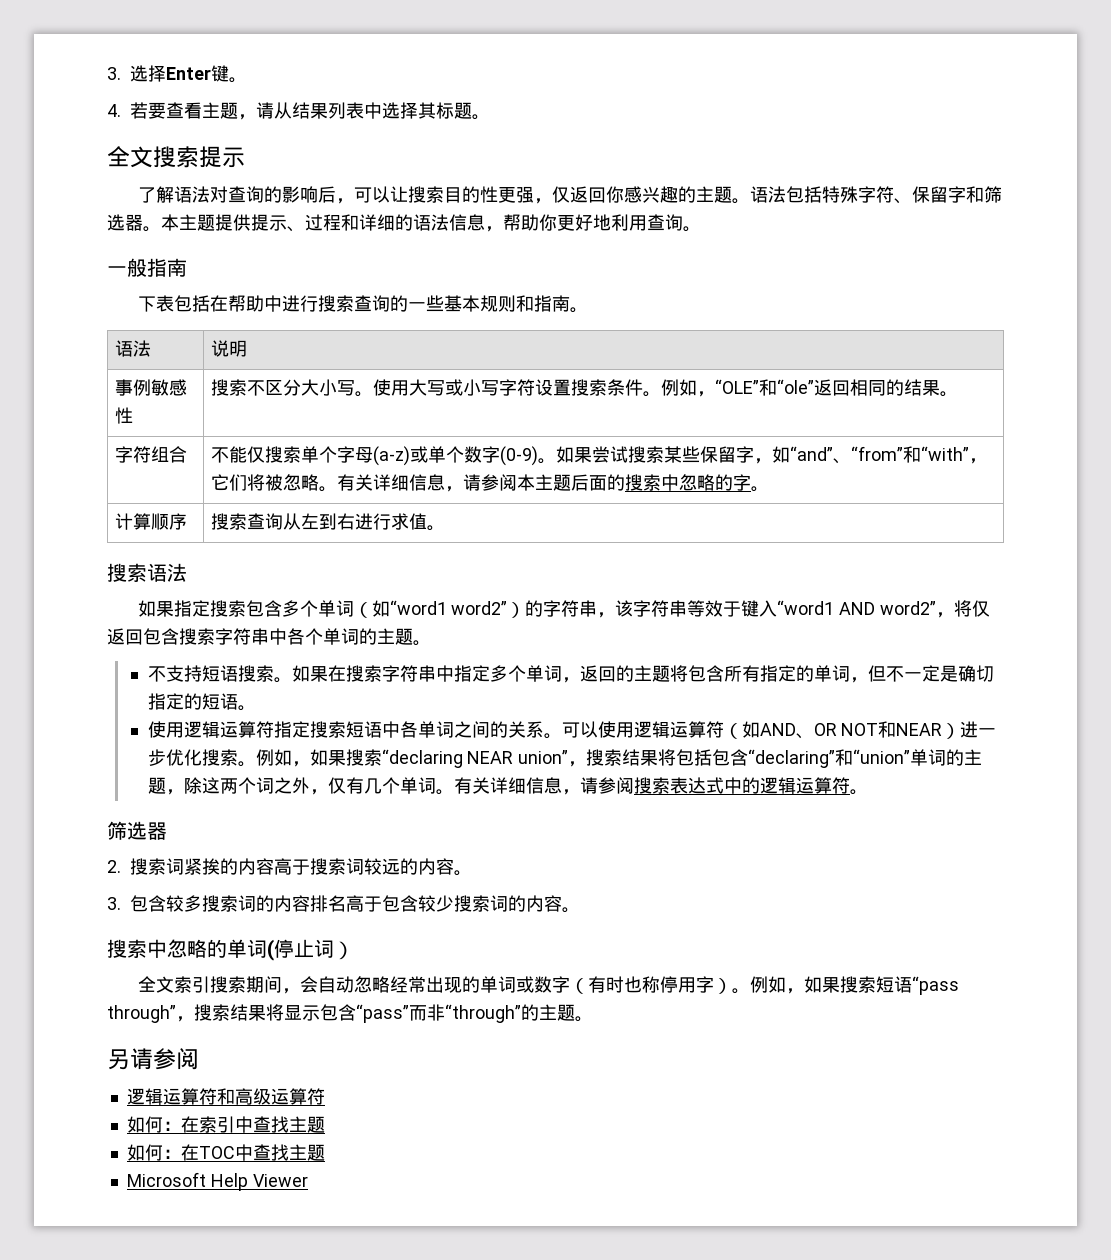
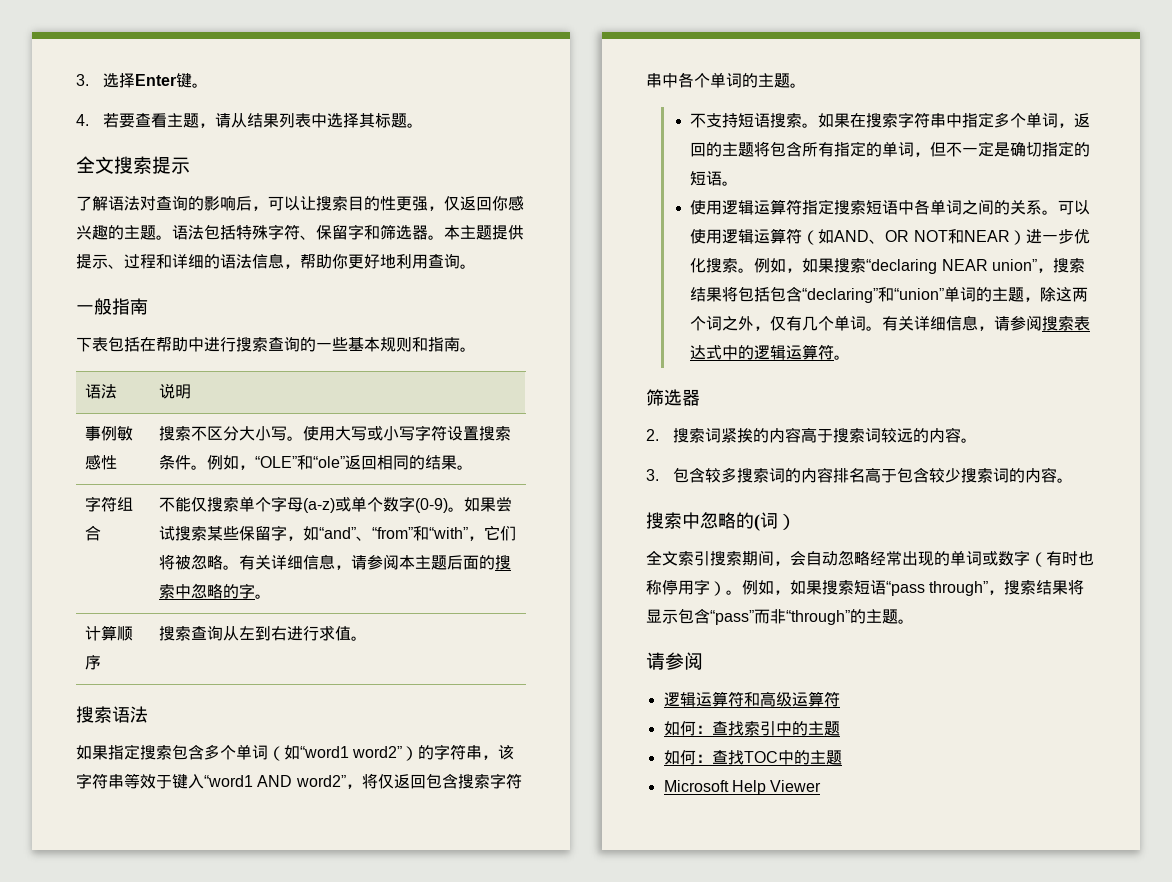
[227,939,314,961] 单词(停止 -> [754,514,760,531] (
[107,1049,130,1070] 另 -> (914, 621) none
[180,1116,289,1133] 在索引中查找 -> [711,721,808,736] 查找索引中的
[180,1144,289,1161] 在TOC中查找 -> [711,750,810,765] 查找TOC中的

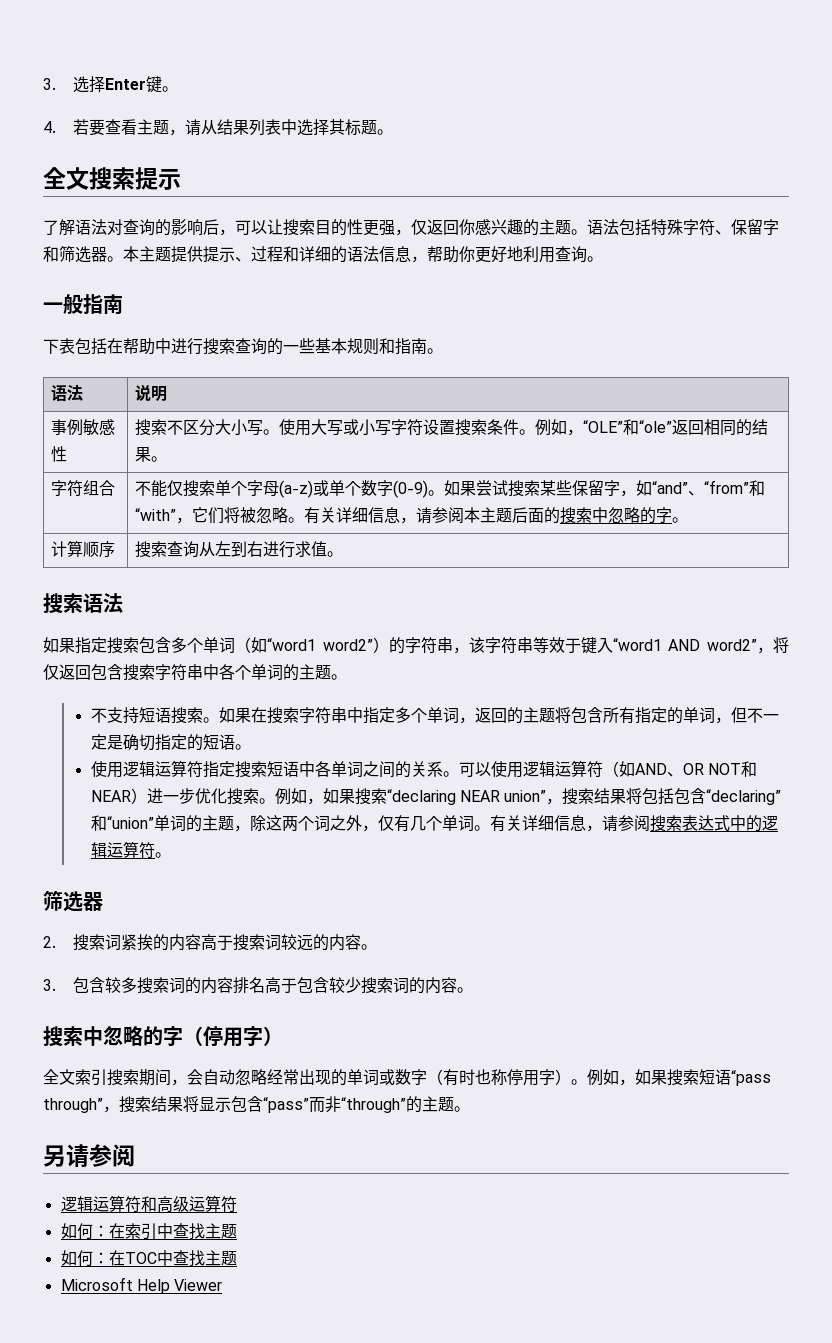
[754,512,778,531] (词 -> [163,1026,263,1047] 字（停用字
(914, 621) none -> [43,1145,66,1167] 另
[711,721,808,736] 查找索引中的 -> [108,1223,205,1240] 在索引中查找
[711,750,810,765] 查找TOC中的 -> [108,1250,205,1266] 在TOC中查找

